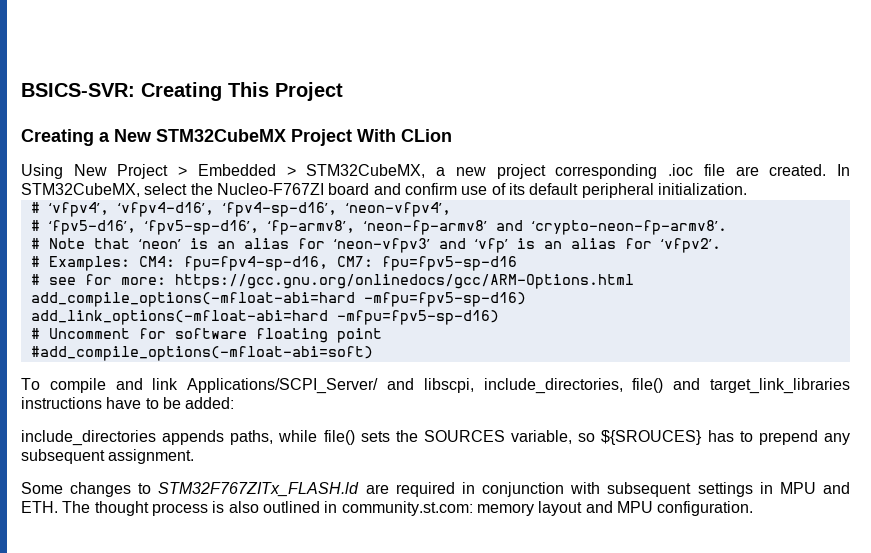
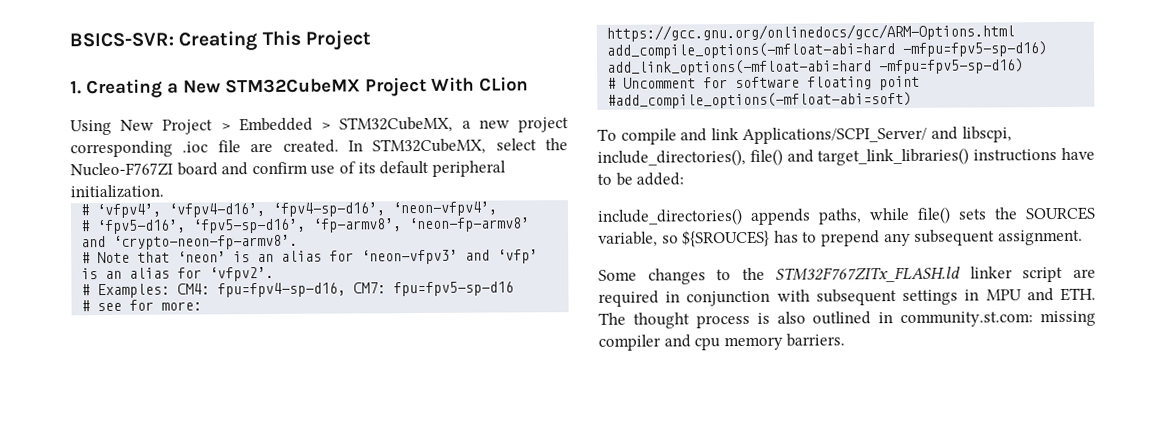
(343, 91) none -> [70,80,82,95] 1.
[483,378,623,394] include_directories, -> [597,148,746,167] include_directories(),
[710,378,850,394] target_link_libraries -> [817,147,970,166] target_link_libraries()
[21,430,156,446] include_directories -> [597,208,743,226] include_directories()
[158,482,360,497] STM32F767ZITx_FLASH.ld -> [741,266,1064,283] the STM32F767ZITx_FLASH.ld linker script
[476,501,754,516] memory layout and MPU configuration. -> [1040,310,1096,327] [598,333,846,351] missing compiler and cpu memory barriers.

